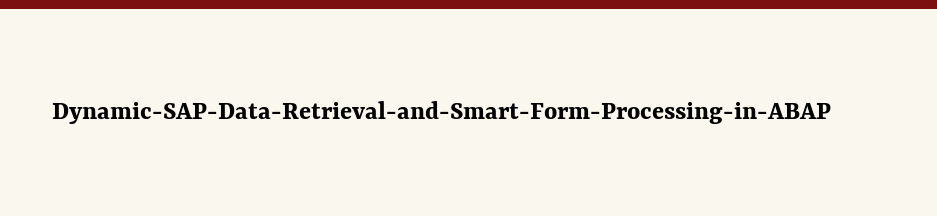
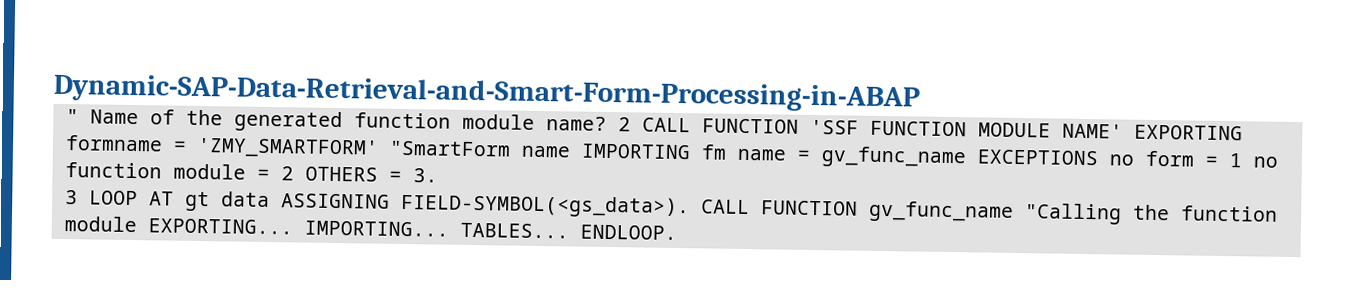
(831, 112) none -> [65,109,1243,141] [64,135,1278,169] [64,162,438,183] [64,190,1278,225] [63,216,677,240] // " Name of the generated function module name? 2 CALL FUNCTION 'SSF FUNCTION MODULE NAME' EXPORTING formname = 'ZMY_SMARTFORM' "SmartForm name IMPORTING fm name = gv_func_name EXCEPTIONS no form = 1 no function module = 2 OTHERS = 3. // 3 LOOP AT gt data ASSIGNING FIELD-SYMBOL(<gs_data>). CALL FUNCTION gv_func_name "Calling the function module EXPORTING... IMPORTING... TABLES... ENDLOOP.

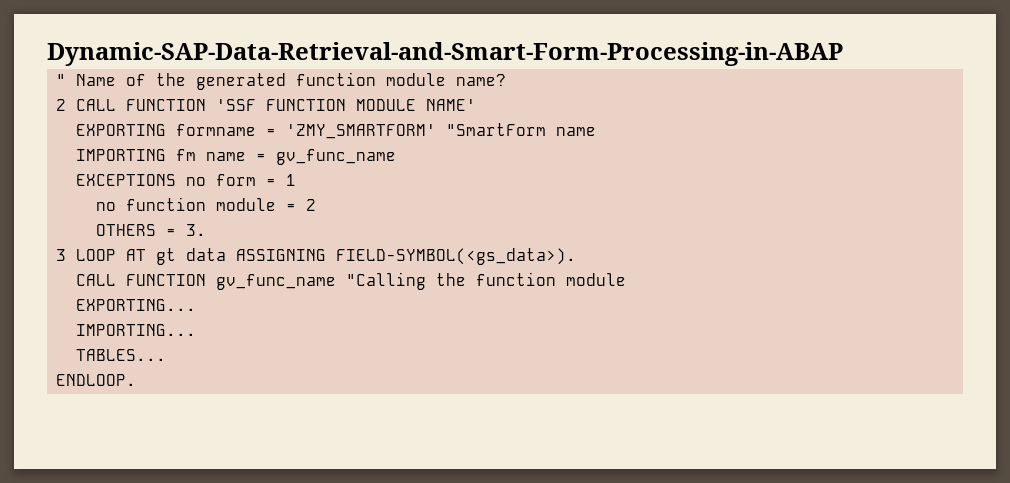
(607, 123) none -> (507, 80) //
(1123, 131) none -> (477, 105) //
(571, 151) none -> (597, 131) //
(967, 157) none -> (397, 157) //
(1243, 160) none -> (297, 180) //
(294, 173) none -> (317, 205) //
(690, 206) none -> (577, 256) //
(137, 224) none -> (627, 279) //
(293, 226) none -> (197, 305) //
(449, 228) none -> (197, 330) //
(569, 230) none -> (167, 355) //

